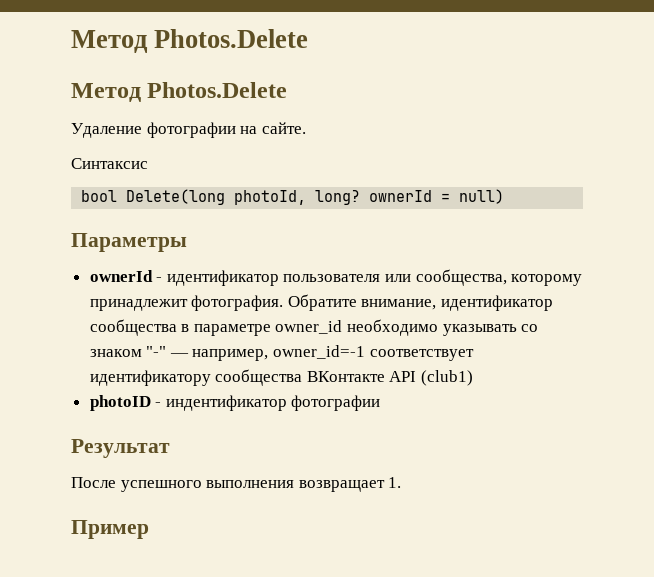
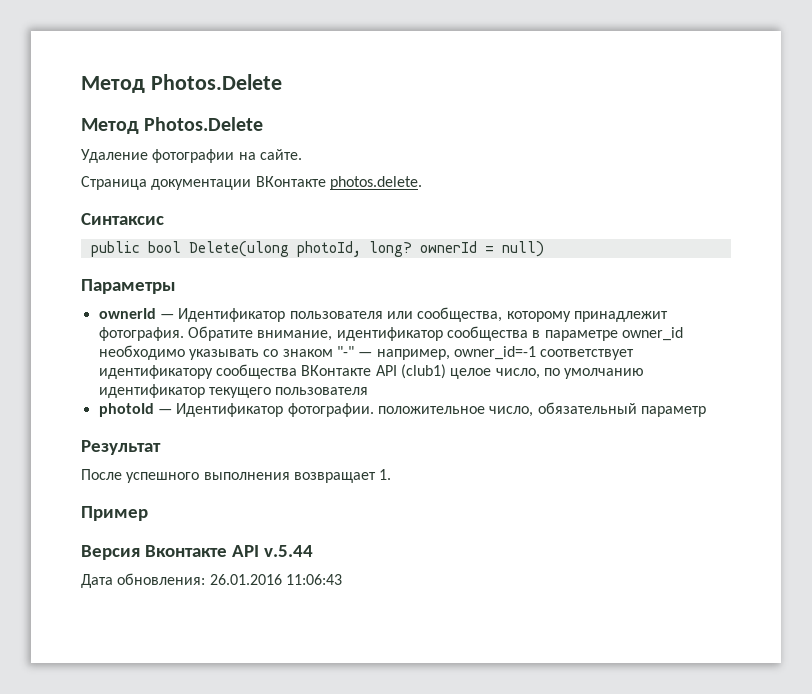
[71,158,148,169] [81,189,226,205] Синтаксис // bool Delete(long -> [81,176,422,190] [81,213,164,225] [90,241,289,257] Страница документации ВКонтакте photos.delete. // Синтаксис // public bool Delete(ulong
[156,270,279,286] - идентификатор -> [159,308,286,322] — Идентификатор
[89,395,381,411] // photoID - индентификатор фотографии -> [450,368,645,379] [98,384,369,398] [98,402,706,417] целое число, по умолчанию идентификатор текущего пользователя // photoId — Идентификатор фотографии. положительное число, обязательный параметр
(149, 529) none -> [81,545,313,560] [81,573,342,588] // Версия Вконтакте API v.5.44 // Дата обновления: 26.01.2016 11:06:43

